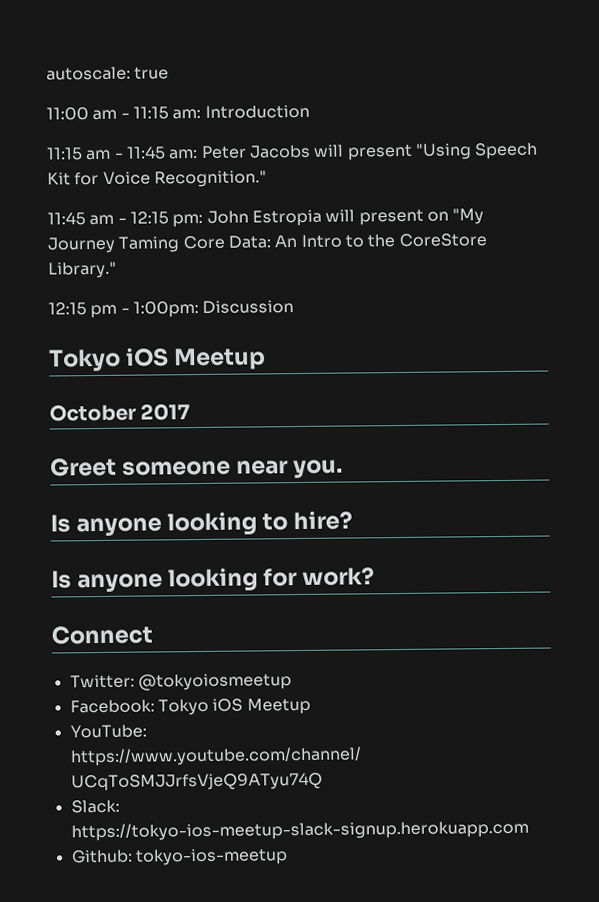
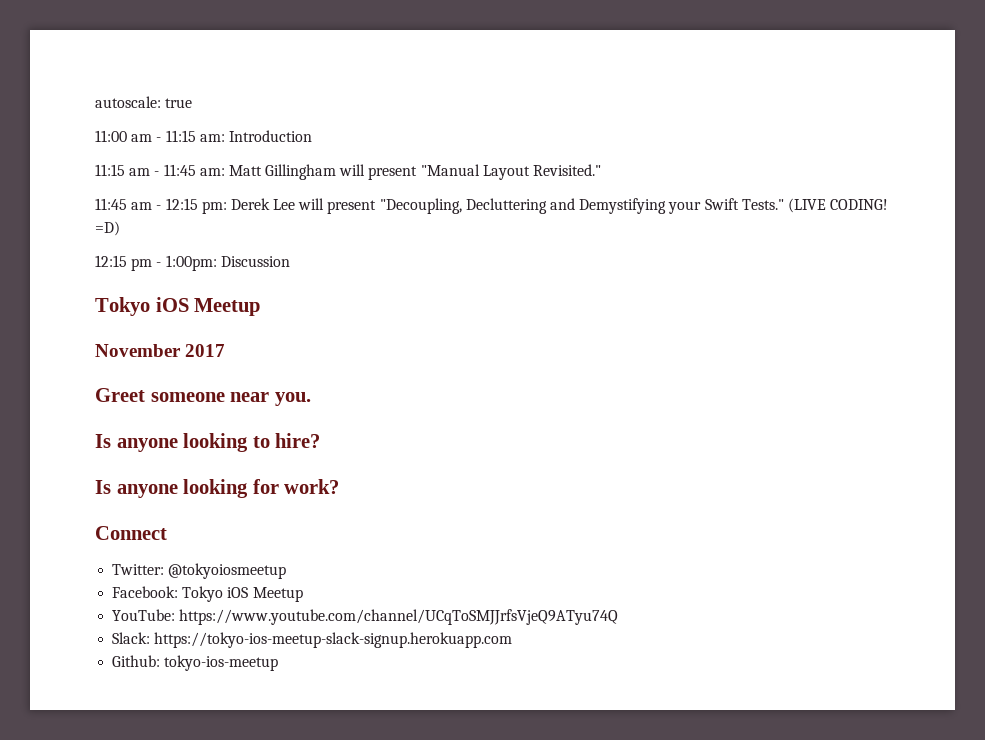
[200,142,539,161] [47,170,267,188] Peter Jacobs will present "Using Speech Kit for Voice Recognition." -> [228,164,602,180] Matt Gillingham will present "Manual Layout Revisited."
[206,208,485,227] [47,233,487,254] [48,261,117,279] John Estropia will present on "My Journey Taming Core Data: An Intro to the CoreStore Library." -> [230,198,889,214] [95,221,120,236] Derek Lee will present "Decoupling, Decluttering and Demystifying your Swift Tests." (LIVE CODING! =D)
[49,403,137,422] October -> [95,344,181,357] November

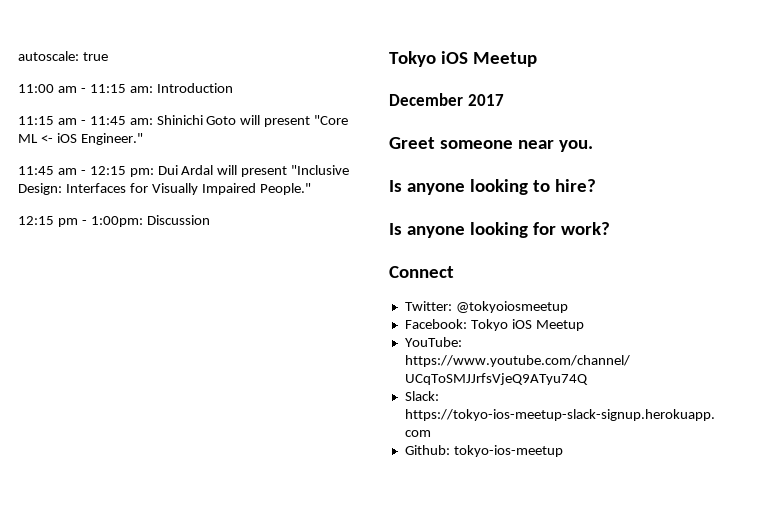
[228,164,602,180] Matt Gillingham will present "Manual Layout Revisited." -> [156,115,349,127] [18,133,143,145] Shinichi Goto will present "Core ML <- iOS Engineer."
[230,198,889,214] [95,221,120,236] Derek Lee will present "Decoupling, Decluttering and Demystifying your Swift Tests." (LIVE CODING! =D) -> [157,165,350,177] [18,183,311,195] Dui Ardal will present "Inclusive Design: Interfaces for Visually Impaired People."
[95,344,181,357] November -> [389,93,463,106] December

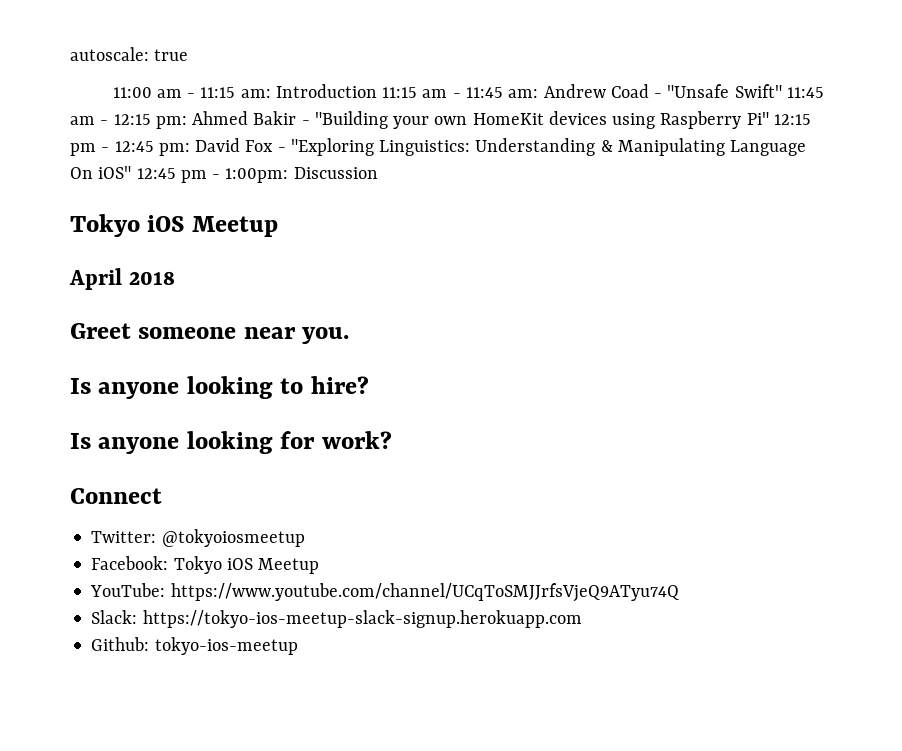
(233, 88) // -> (377, 91) none
[156,115,349,127] [18,133,143,145] Shinichi Goto will present "Core ML <- iOS Engineer." // -> [543,84,782,98] Andrew Coad - "Unsafe Swift"
[157,165,350,177] [18,183,311,195] [18,216,54,225] Dui Ardal will present "Inclusive Design: Interfaces for Visually Impaired People." // 12:15 -> [192,111,811,129] [70,138,807,156] [70,166,176,179] Ahmed Bakir - "Building your own HomeKit devices using Raspberry Pi" 12:15 pm - 12:45 pm: David Fox - "Exploring Linguistics: Understanding & Manipulating Language On iOS" 12:45
[389,93,504,106] December 2017 -> [69,268,175,290] April 2018

